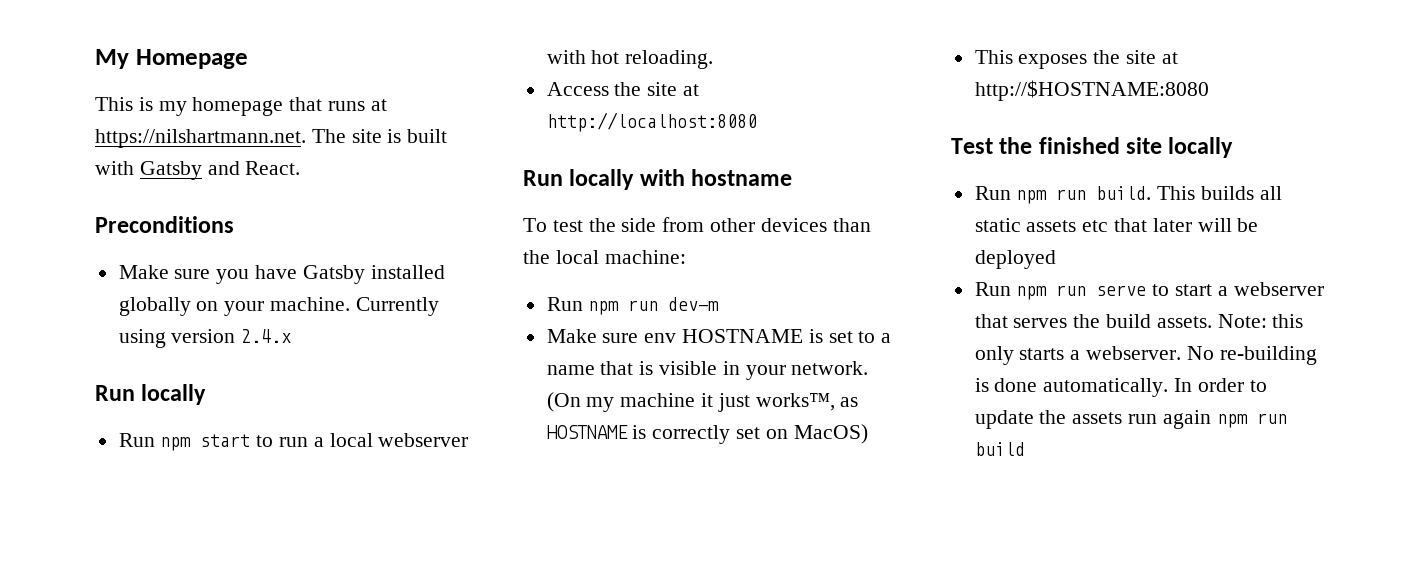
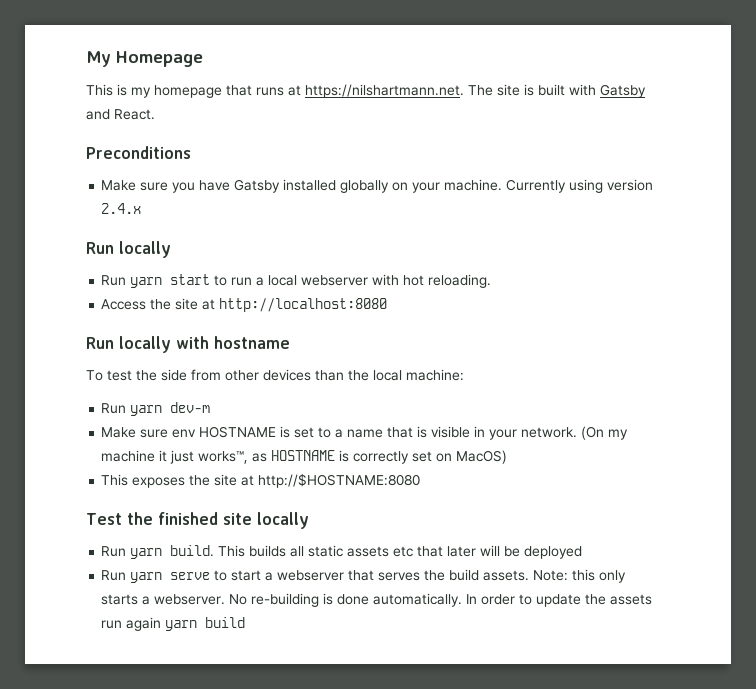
[160,437,192,451] npm -> [130,277,163,288] yarn
[588,300,659,315] npm run -> [130,405,163,416] yarn
[1016,189,1087,204] npm run -> [130,548,163,559] yarn
[1016,285,1087,300] npm run -> [130,572,163,583] yarn
[1216,413,1287,428] npm run -> [165,620,198,631] yarn

